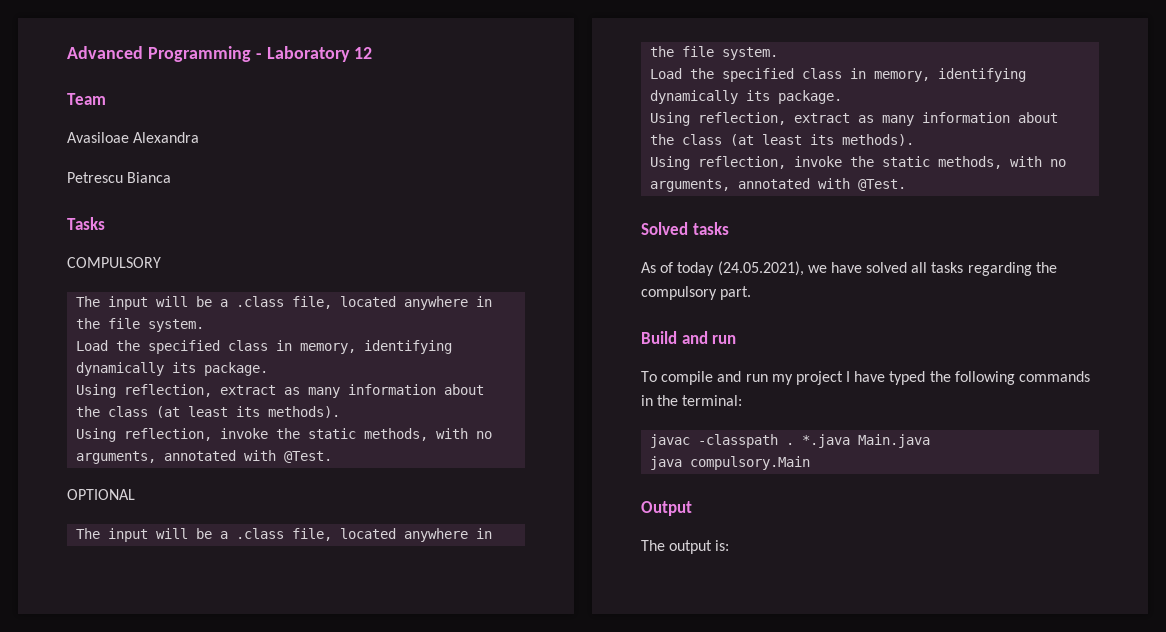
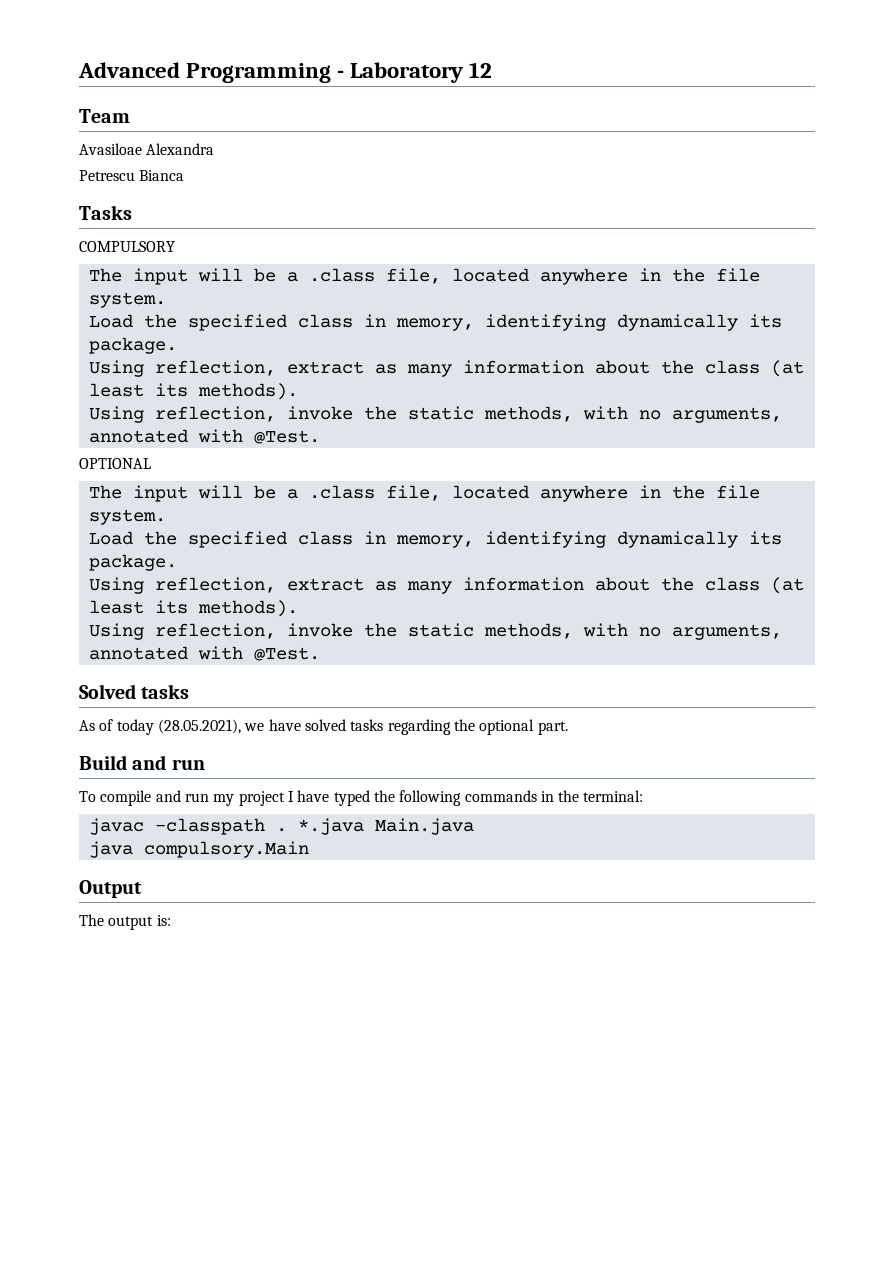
[717,261,804,276] (24.05.2021), -> [157,719,241,734] (28.05.2021),
[911,262,928,273] all -> (346, 725) none
[641,286,717,300] compulsory -> [479,719,535,735] optional

